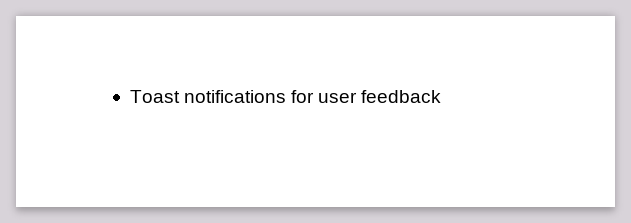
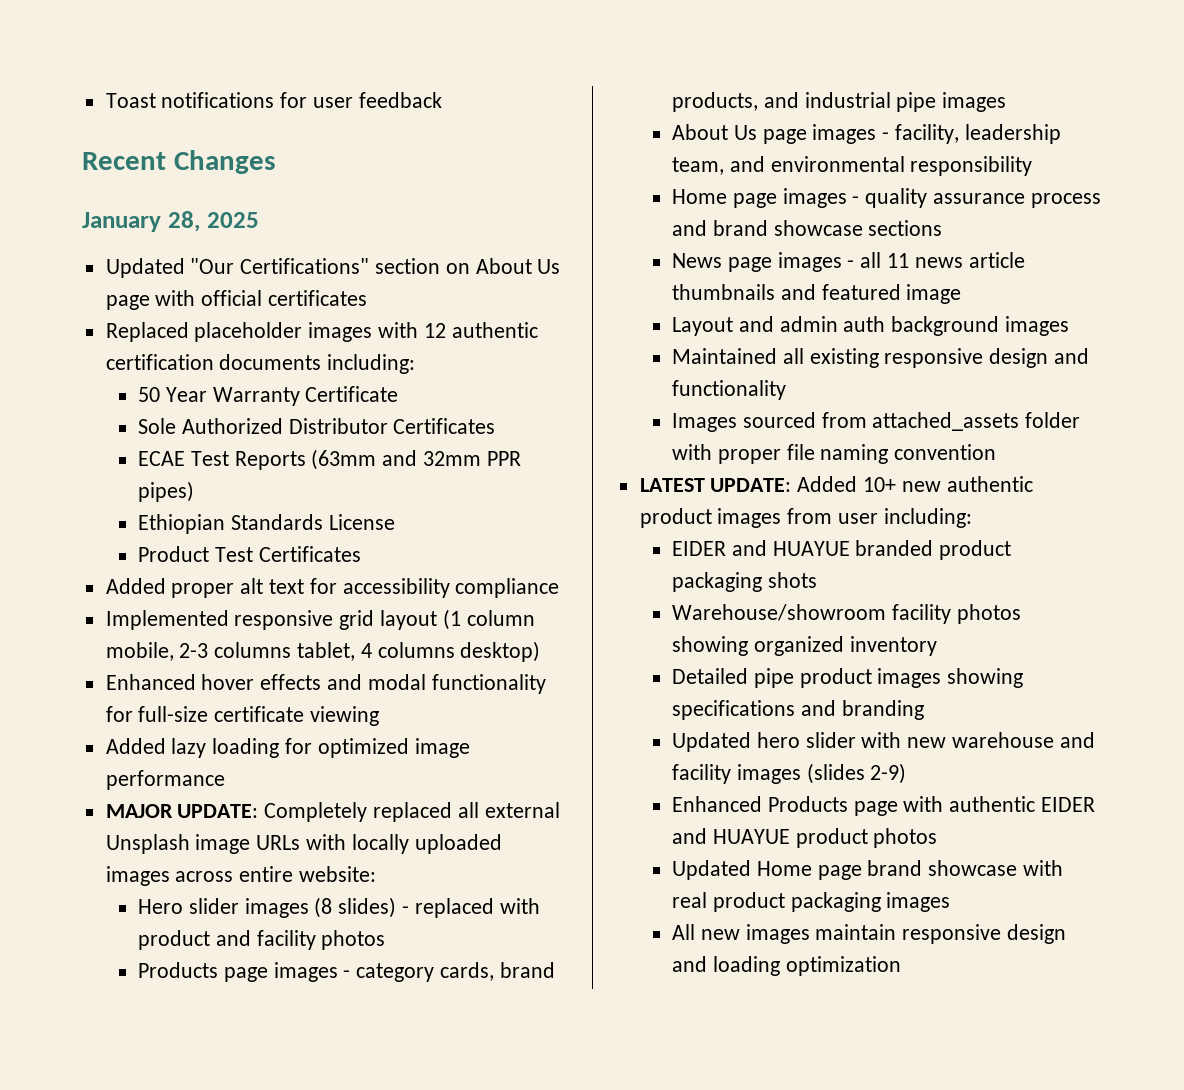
(442, 96) none -> [82,150,276,174] [82,211,259,232] [105,258,561,278] [105,290,368,310] [105,322,538,342] [105,354,416,374] [137,386,399,406] [137,418,496,434] [137,449,521,470] [137,481,194,502] [137,514,395,534] [137,546,361,562] [105,578,560,598] [105,609,535,630] [105,641,541,662] [105,674,546,694] [105,706,380,726] [105,738,470,758] [105,770,225,790] [105,802,560,822] [105,834,502,854] [105,866,377,886] [137,897,540,918] [137,930,386,950] [137,962,555,982] [671,92,1007,112] [671,124,1061,144] [671,156,1033,176] [671,188,1101,208] [671,220,943,236] [671,252,1025,272] [671,284,962,304] [671,316,1069,336] [671,348,1089,368] [671,380,786,400] [671,412,1081,432] [671,444,997,464] [639,476,1033,492] [639,508,972,528] [671,540,1012,560] [671,572,817,592] [671,604,1021,624] [671,636,937,656] [671,668,1024,688] [671,700,924,720] [671,732,1095,752] [671,763,907,784] [671,796,1095,816] [671,828,938,848] [671,860,1063,880] [671,892,951,912] [671,924,1066,944] [671,956,901,976] // Recent Changes // January 28, 2025 // Updated "Our Certifications" section on About Us page with official certificates // Replaced placeholder images with 12 authentic certification documents including: // 50 Year Warranty Certificate // Sole Authorized Distributor Certificates // ECAE Test Reports (63mm and 32mm PPR pipes) // Ethiopian Standards License // Product Test Certificates // Added proper alt text for accessibility compliance // Implemented responsive grid layout (1 column mobile, 2-3 columns tablet, 4 columns desktop) // Enhanced hover effects and modal functionality for full-size certificate viewing // Added lazy loading for optimized image performance // MAJOR UPDATE: Completely replaced all external Unsplash image URLs with locally uploaded images across entire website: // Hero slider images (8 slides) - replaced with product and facility photos // Products page images - category cards, brand products, and industrial pipe images // About Us page images - facility, leadership team, and environmental responsibility // Home page images - quality assurance process and brand showcase sections // News page images - all 11 news article thumbnails and featured image // Layout and admin auth background images // Maintained all existing responsive design and functionality // Images sourced from attached_assets folder with proper file naming convention // LATEST UPDATE: Added 10+ new authentic product images from user including: // EIDER and HUAYUE branded product packaging shots // Warehouse/showroom facility photos showing organized inventory // Detailed pipe product images showing specifications and branding // Updated hero slider with new warehouse and facility images (slides 2-9) // Enhanced Products page with authentic EIDER and HUAYUE product photos // Updated Home page brand showcase with real product packaging images // All new images maintain responsive design and loading optimization

